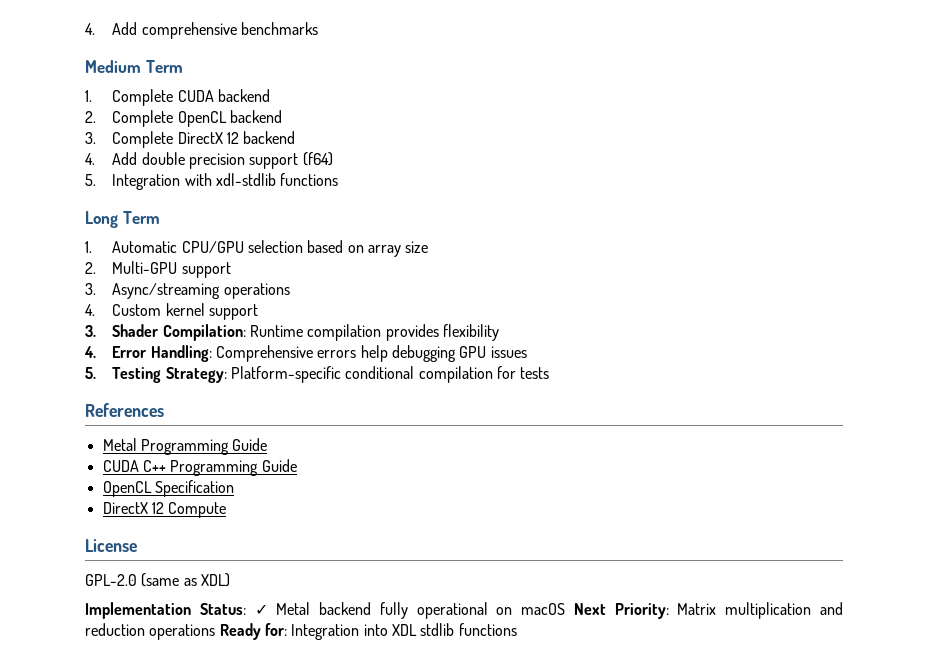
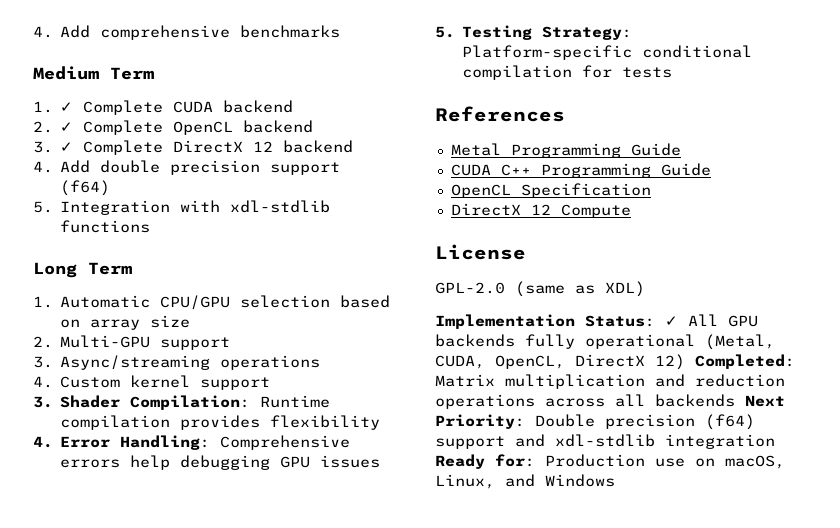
(92, 96) none -> [60,102,74,112] ✓
(96, 117) none -> [60,122,74,132] ✓
(96, 138) none -> [60,142,74,152] ✓
[276,602,669,619] Metal backend fully operational on macOS Next Priority: -> [688,314,758,327] [435,334,775,350] [435,354,795,370] All GPU backends fully operational (Metal, CUDA, OpenCL, DirectX 12) Completed:
[219,623,517,640] Ready for: Integration into XDL stdlib functions -> [545,394,785,407] [435,414,755,430] [435,434,775,449] [435,454,785,469] [435,474,615,489] across all backends Next Priority: Double precision (f64) support and xdl-stdlib integration Ready for: Production use on macOS, Linux, and Windows

